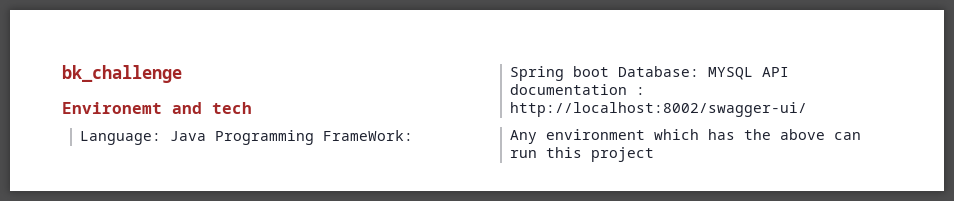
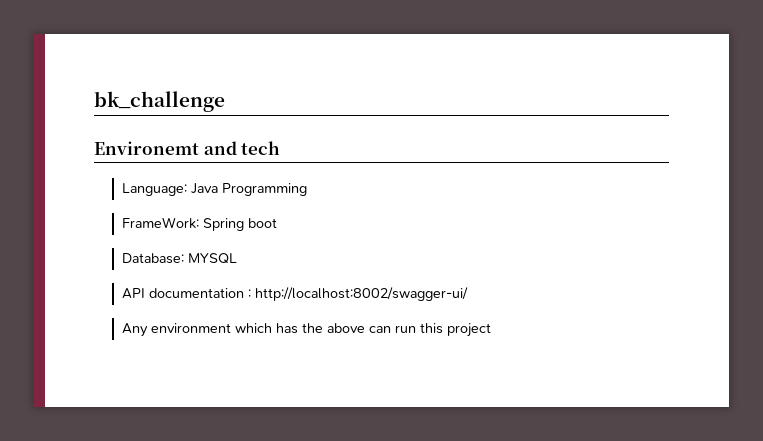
(315, 137) none -> (307, 189) //
(610, 71) none -> (277, 223) //
(754, 73) none -> (237, 258) //

